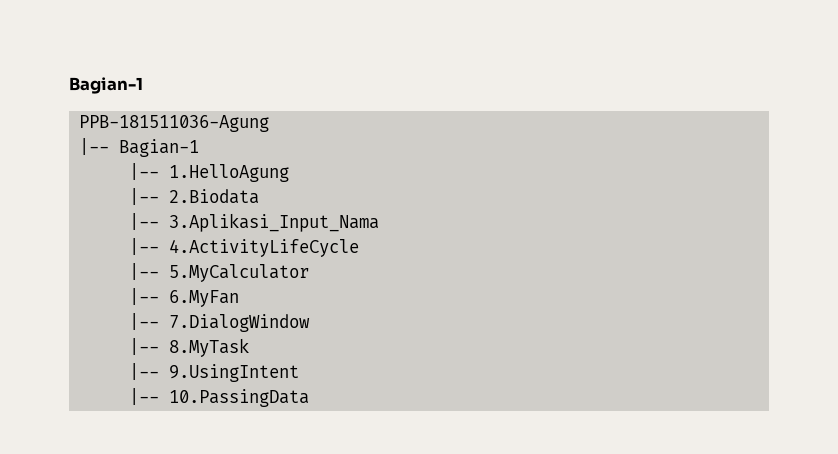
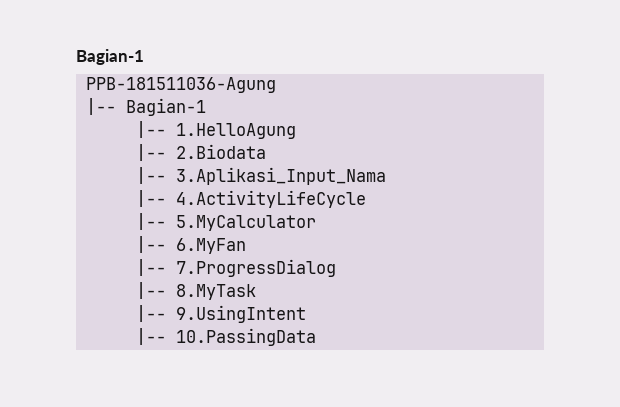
[168,314,310,332] 7.DialogWindow -> [175,259,336,277] 7.ProgressDialog

